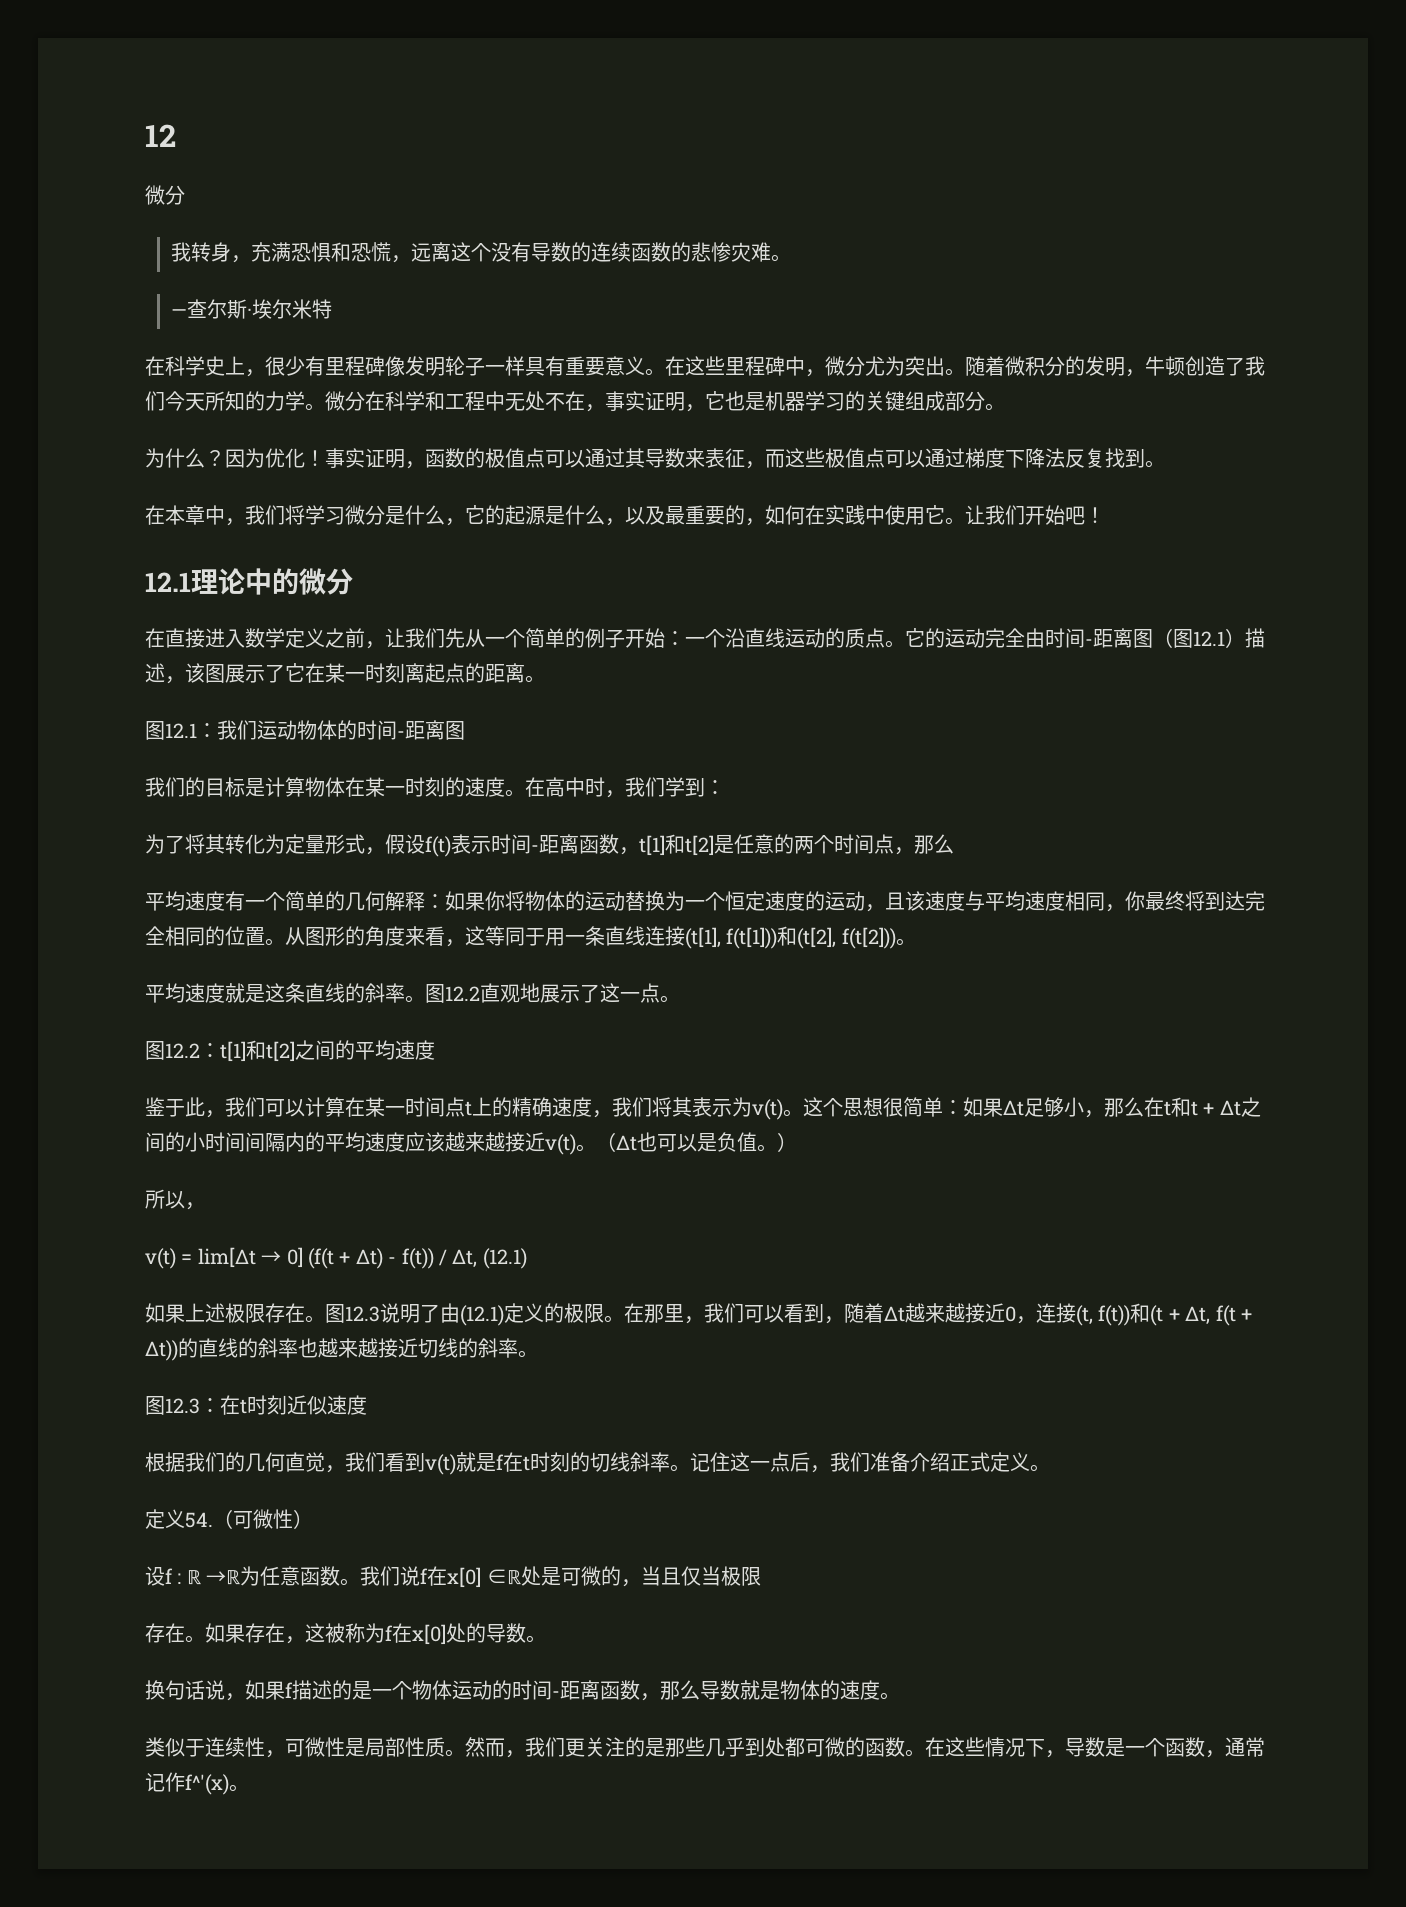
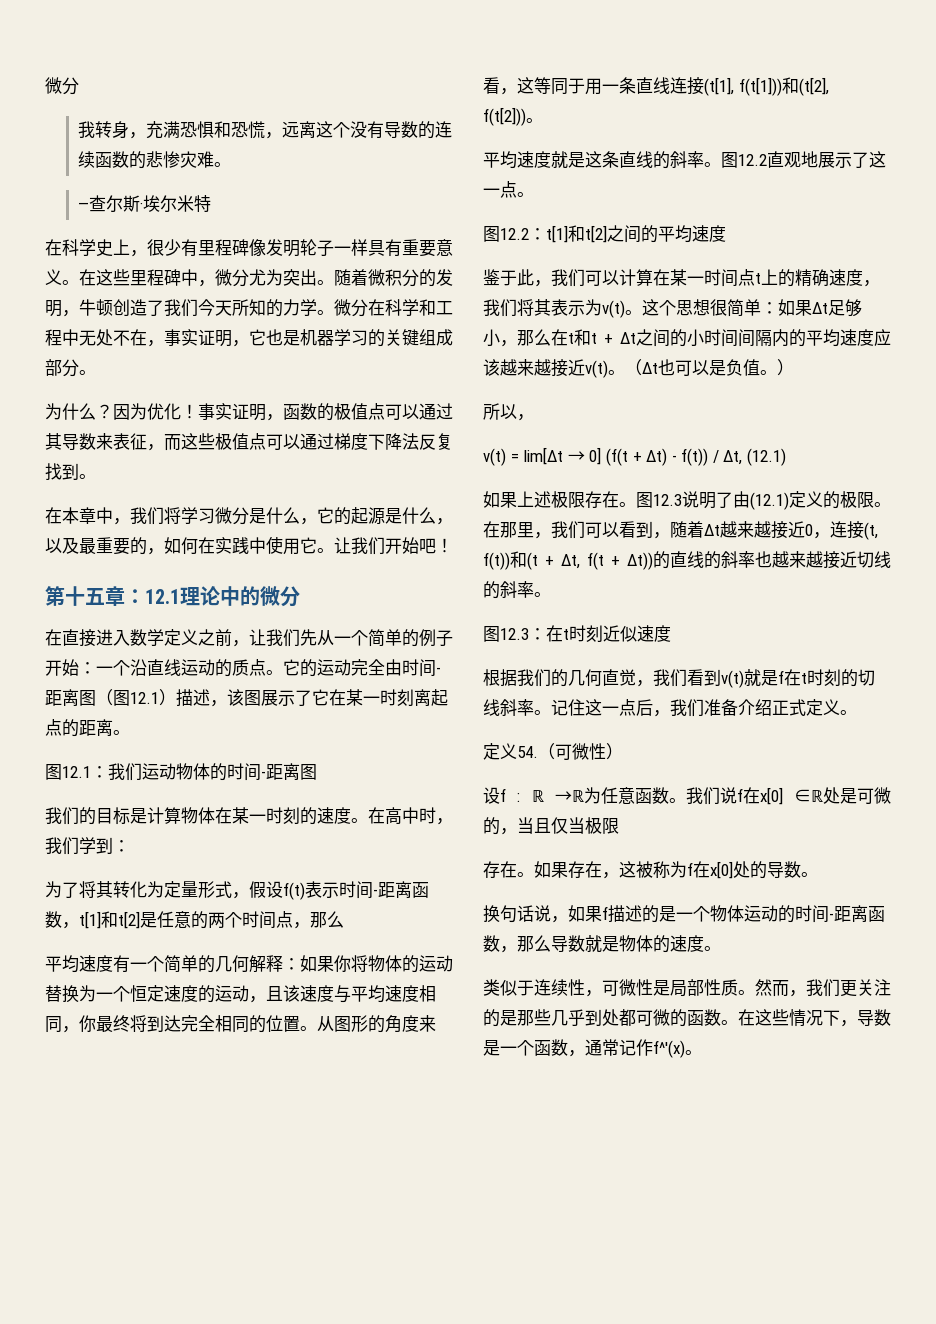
[145,124,176,147] 12 // -> (45, 85) none
(1105, 515) none -> [45,586,145,606] 第十五章：

